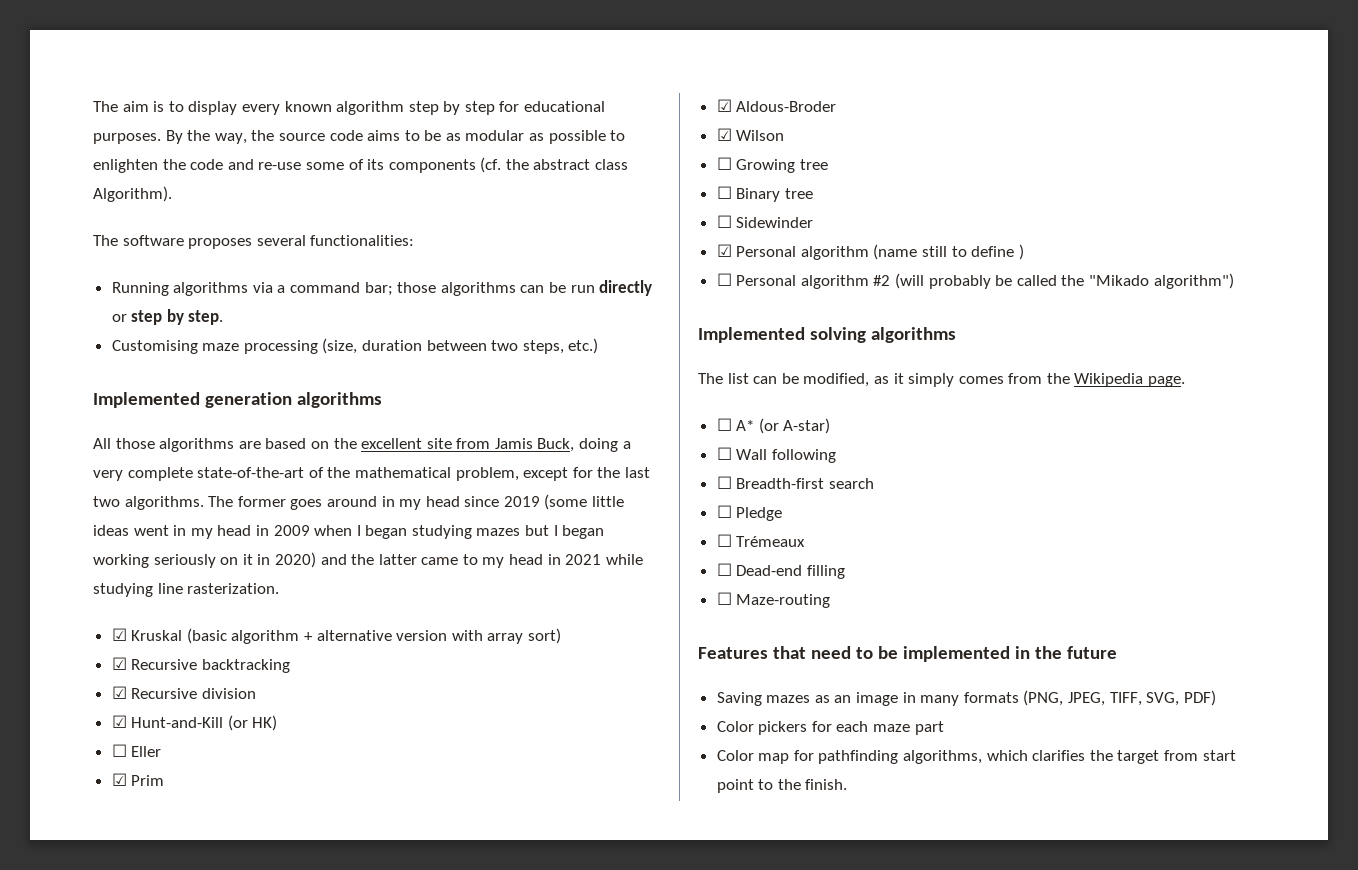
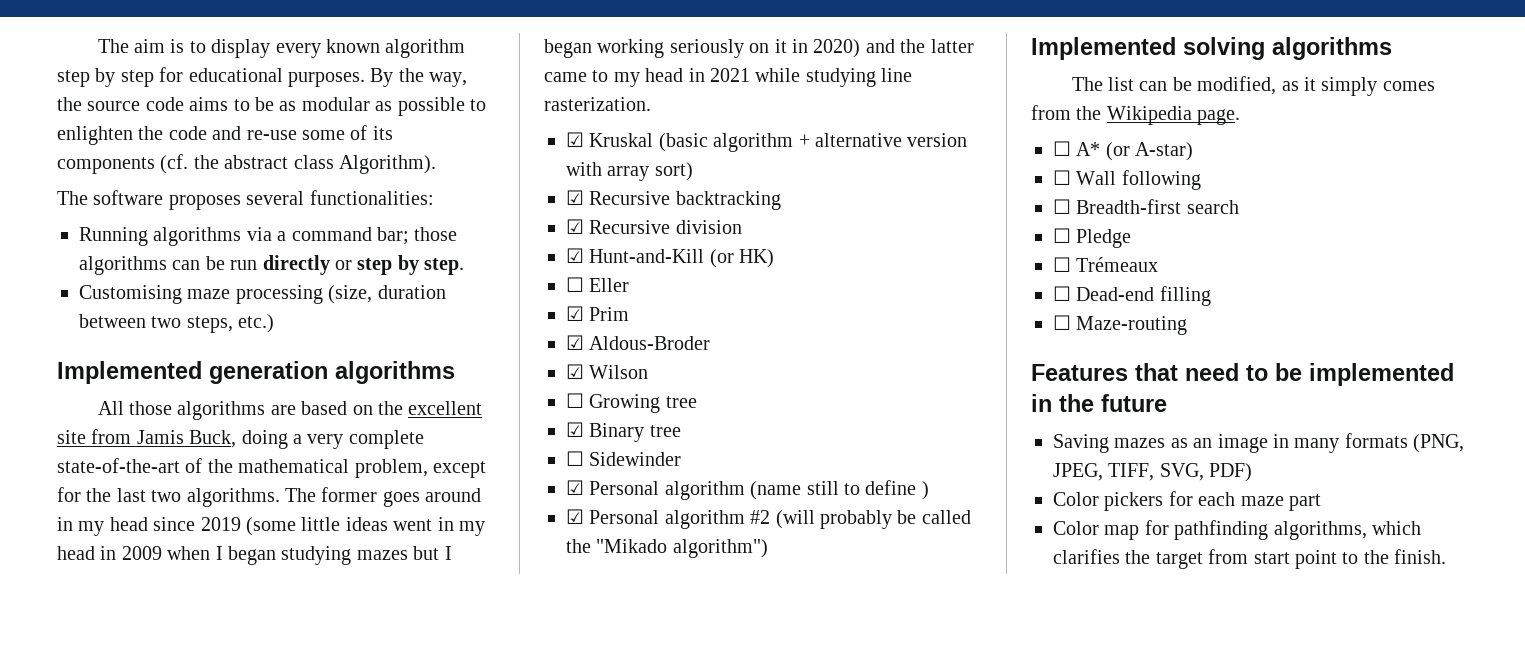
[716,186,732,199] ☐ -> [566,422,584,437] ☑
[716,273,732,286] ☐ -> [566,509,584,524] ☑

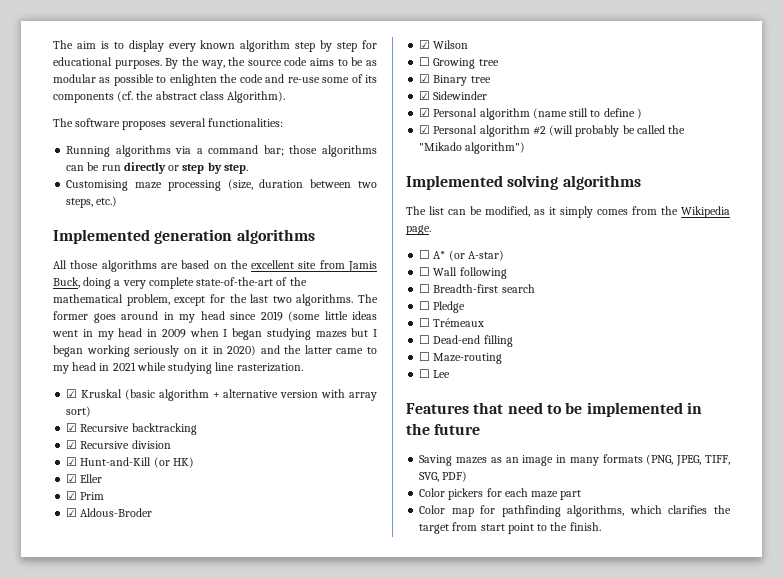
[566,277,584,292] ☐ -> [66,474,78,483] ☑
[566,451,584,466] ☐ -> [419,91,431,100] ☑
(1188, 325) none -> [419,369,451,378] // ☐ Lee

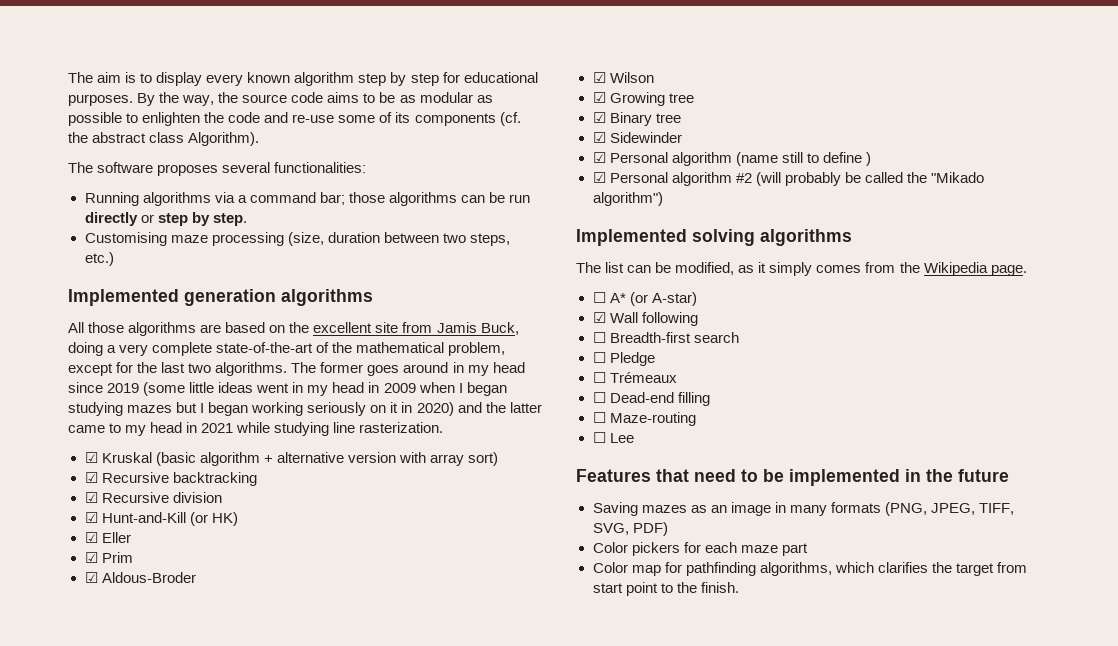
[419,57,431,66] ☐ -> [592,92,606,103] ☑
[419,267,431,276] ☐ -> [592,312,606,323] ☑

